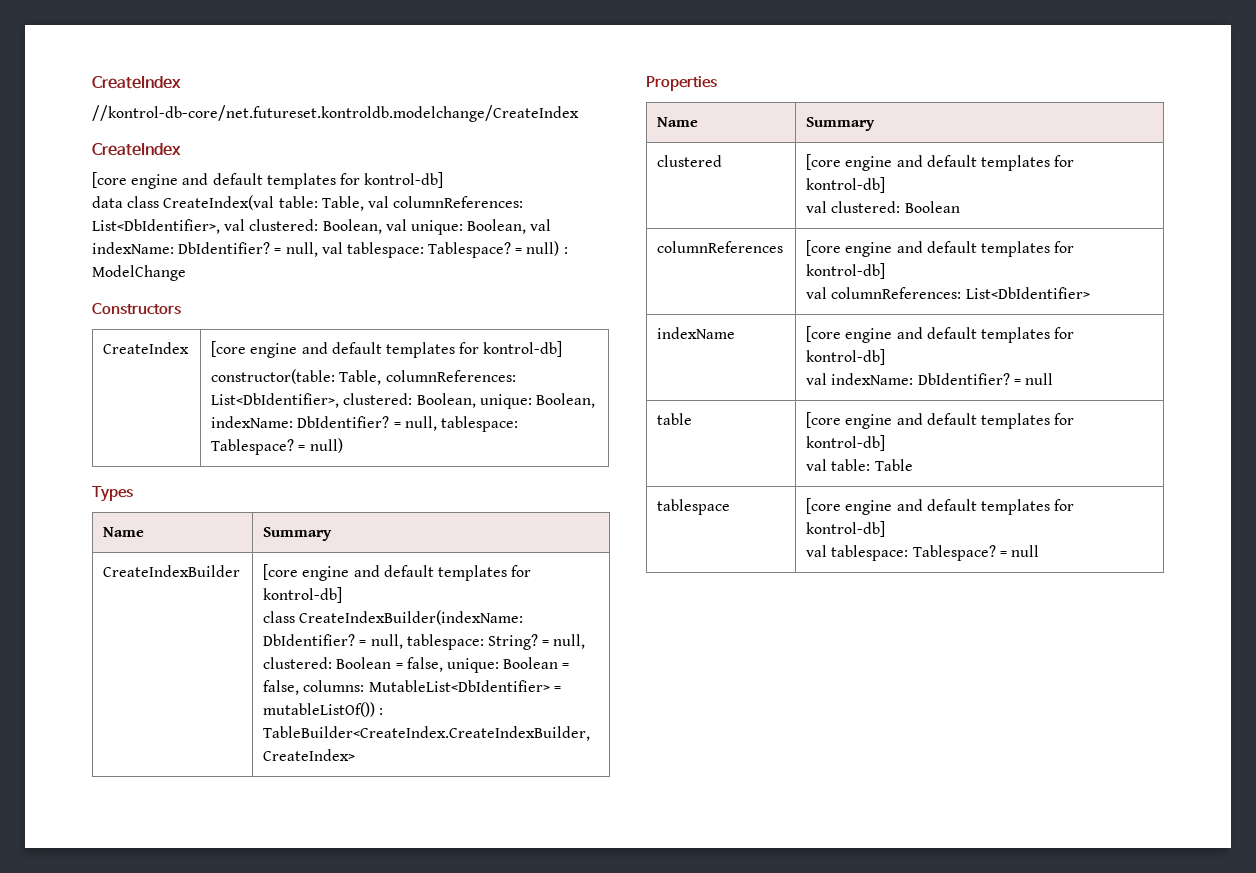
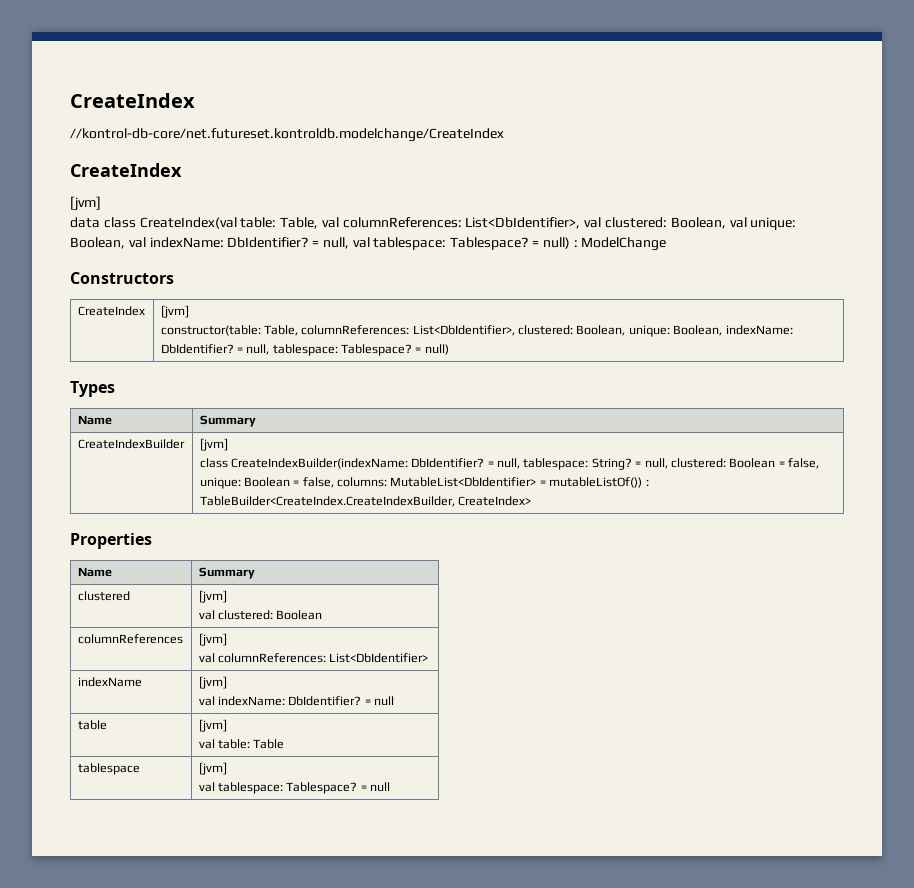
[92,172,444,189] [core engine and default templates for kontrol-db] -> [70,196,101,211] [jvm]
[211,341,563,358] [core engine and default templates for kontrol-db] -> [160,305,189,318] [jvm]
[263,564,532,581] [263,587,343,603] [core engine and default templates for kontrol-db] -> [199,438,228,451] [jvm]
[806,154,1075,171] [806,177,886,193] [806,201,960,213] [657,241,784,253] [806,240,1075,257] [806,263,886,279] [806,287,1090,299] [657,327,736,339] [806,326,1075,343] [806,349,886,365] [core engine and default templates for kontrol-db] // val clustered: Boolean // columnReferences | [core engine and default templates for kontrol-db] // val columnReferences: List<DbIdentifier> // indexName | [core engine and default templates for kontrol-db] -> [198,590,227,603] [198,610,323,620] [77,634,183,644] [198,633,227,646] [198,653,429,663] [77,677,142,687] [198,676,227,689] [jvm] // val clustered: Boolean // columnReferences | [jvm] // val columnReferences: List<DbIdentifier> // indexName | [jvm]
[806,412,1075,429] [806,435,886,451] [806,459,913,471] [657,499,731,515] [806,498,1075,515] [806,521,886,537] [core engine and default templates for kontrol-db] // val table: Table // tablespace | [core engine and default templates for kontrol-db] -> [198,719,227,732] [198,739,285,749] [77,763,140,775] [198,762,227,775] [jvm] // val table: Table // tablespace | [jvm]

